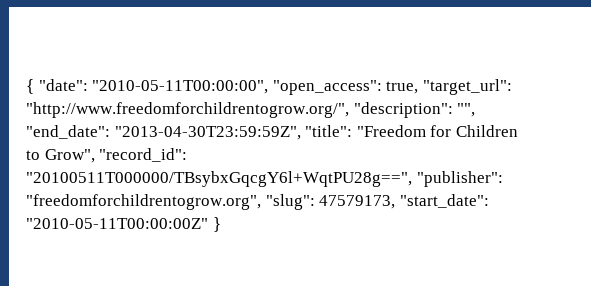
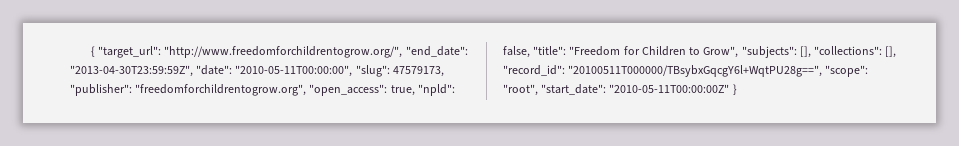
[38,79,512,95] [26,102,476,118] [26,125,301,140] "date": "2010-05-11T00:00:00", "open_access": true, "target_url": "http://www.freedomforchildrentogrow.org/", "description": "", "end_date": "2013-04-30T23:59:59Z", -> [98,46,468,58] [70,65,444,77] [70,84,455,96] [503,46,530,58] "target_url": "http://www.freedomforchildrentogrow.org/", "end_date": "2013-04-30T23:59:59Z", "date": "2010-05-11T00:00:00", "slug": 47579173, "publisher": "freedomforchildrentogrow.org", "open_access": true, "npld": false,
[99,148,188,162] [26,171,503,187] [26,194,396,210] "record_id": "20100511T000000/TBsybxGqcgY6l+WqtPU28g==", "publisher": "freedomforchildrentogrow.org", "slug": 47579173, -> [741,46,897,58] [503,65,869,77] [503,84,538,96] "subjects": [], "collections": [], "record_id": "20100511T000000/TBsybxGqcgY6l+WqtPU28g==", "scope": "root",

